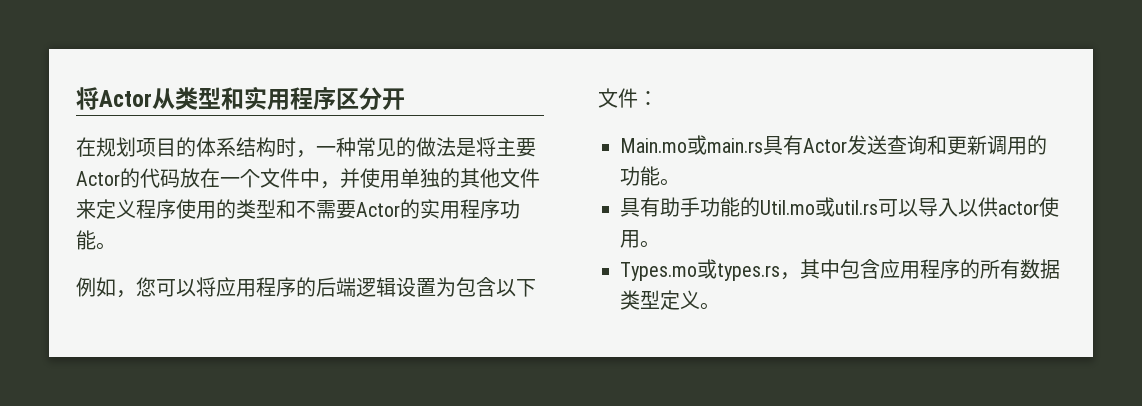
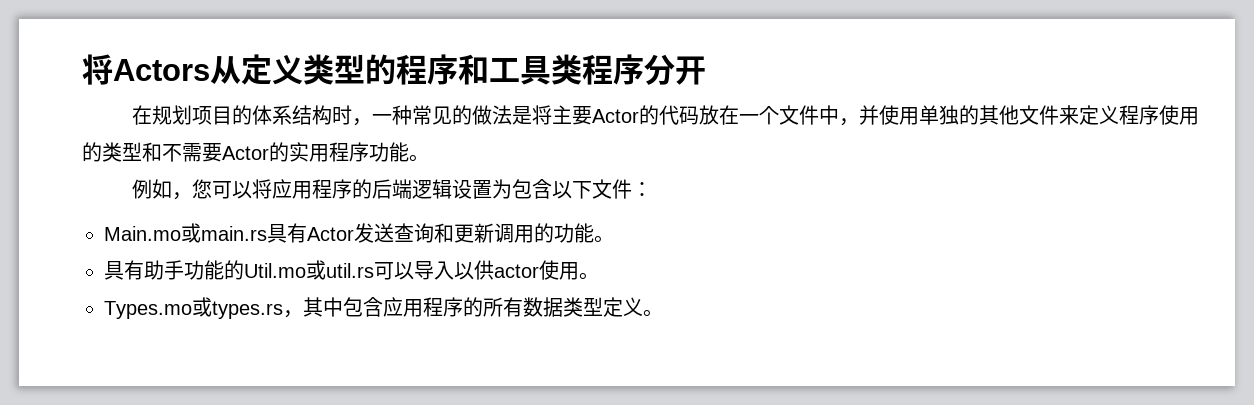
[76,86,359,110] 将Actor从类型和实用程序区 -> [82,54,644,85] 将Actors从定义类型的程序和工具类程序

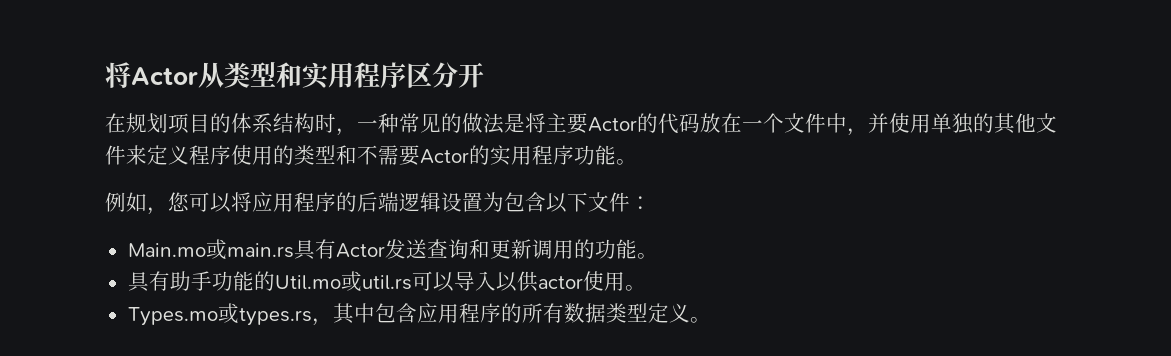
[82,54,644,85] 将Actors从定义类型的程序和工具类程序 -> [105,62,432,89] 将Actor从类型和实用程序区

